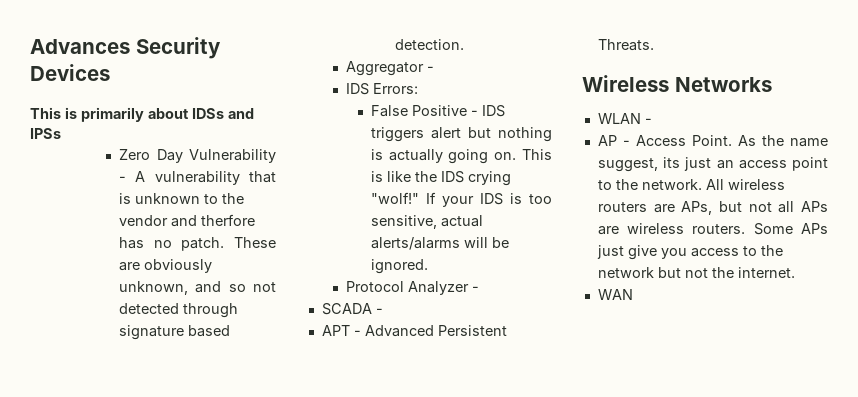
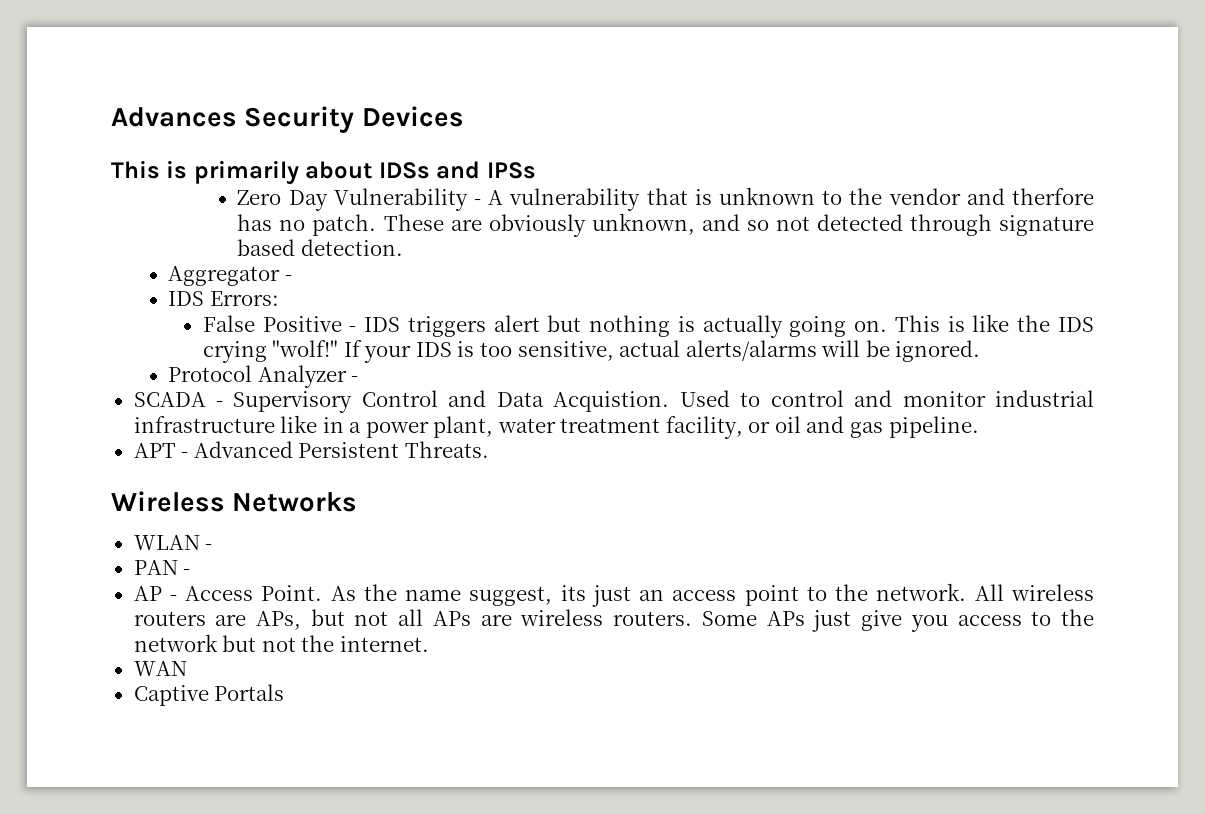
(383, 311) none -> [233,390,1094,413] [133,415,979,439] Supervisory Control and Data Acquistion. Used to control and monitor industrial infrastructure like in a power plant, water treatment facility, or oil and gas pipeline.
(652, 121) none -> [133,560,191,575] // PAN -
(633, 294) none -> [133,684,285,706] // Captive Portals

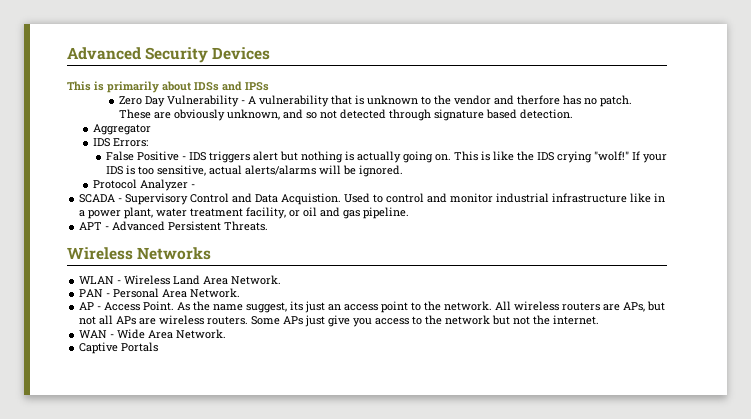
[111,107,237,127] Advances -> [67,47,141,60] Advanced
[284,275,292,281] - -> (151, 129) none
(213, 547) none -> [124,275,282,285] Wireless Land Area Network.
(191, 572) none -> [113,288,241,298] Personal Area Network.
(187, 668) none -> [110,329,227,339] - Wide Area Network.

